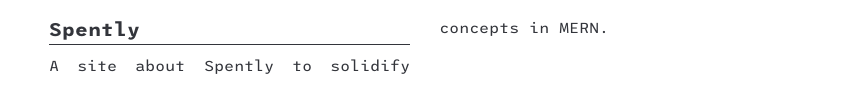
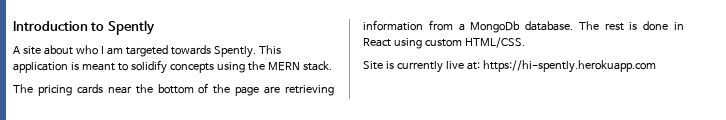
(49, 30) none -> [13,21,105,31] Introduction to
[203,59,410,74] [439,21,609,36] Spently to solidify concepts in MERN. -> [75,45,281,58] [13,60,332,74] [13,83,334,96] [363,20,684,33] [363,37,525,49] [363,60,656,73] who I am targeted towards Spently. This application is meant to solidify concepts using the MERN stack. // The pricing cards near the bottom of the page are retrieving information from a MongoDb database. The rest is done in React using custom HTML/CSS. // Site is currently live at: https://hi-spently.herokuapp.com

